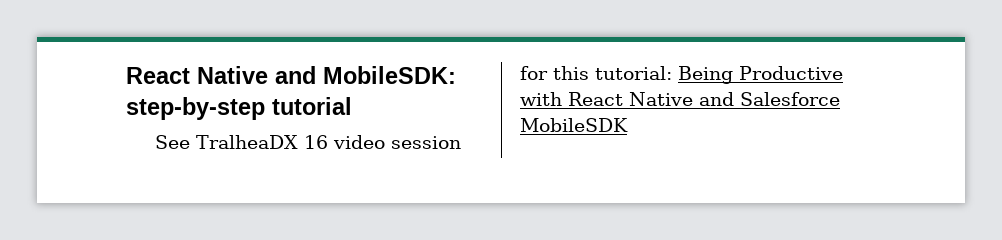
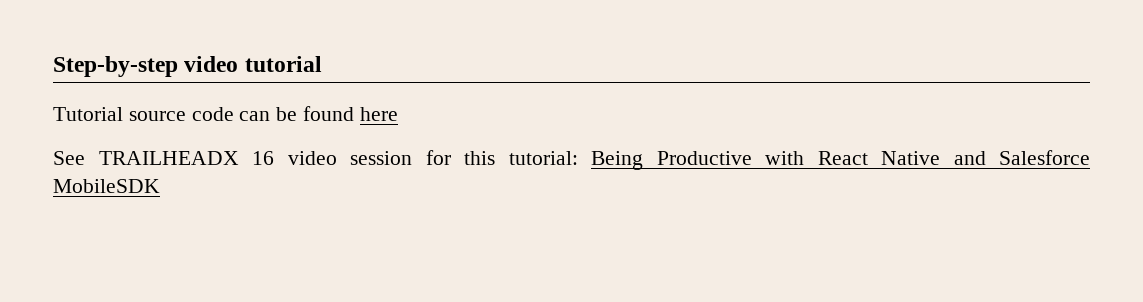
[126,66,456,84] [126,97,352,120] React Native and MobileSDK: step-by-step tutorial -> [53,56,322,77] [53,106,398,121] Step-by-step video tutorial // Tutorial source code can be found here
[196,135,299,149] TralheaDX -> [98,151,239,165] TRAILHEADX

